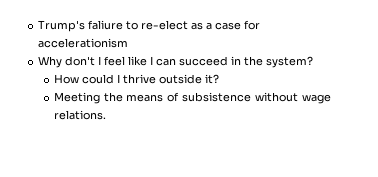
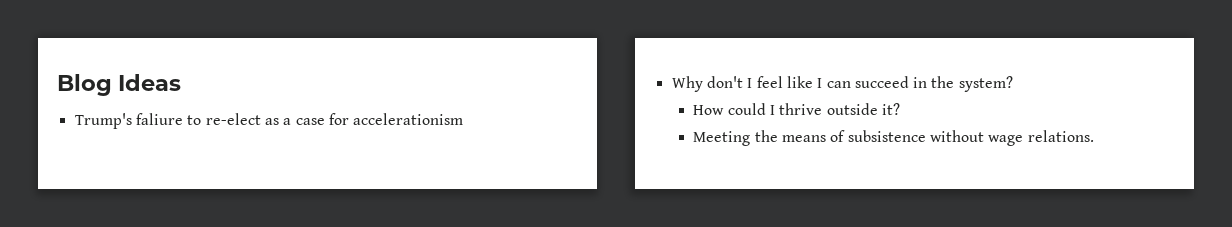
(38, 26) none -> [57,74,182,96] Blog Ideas //

